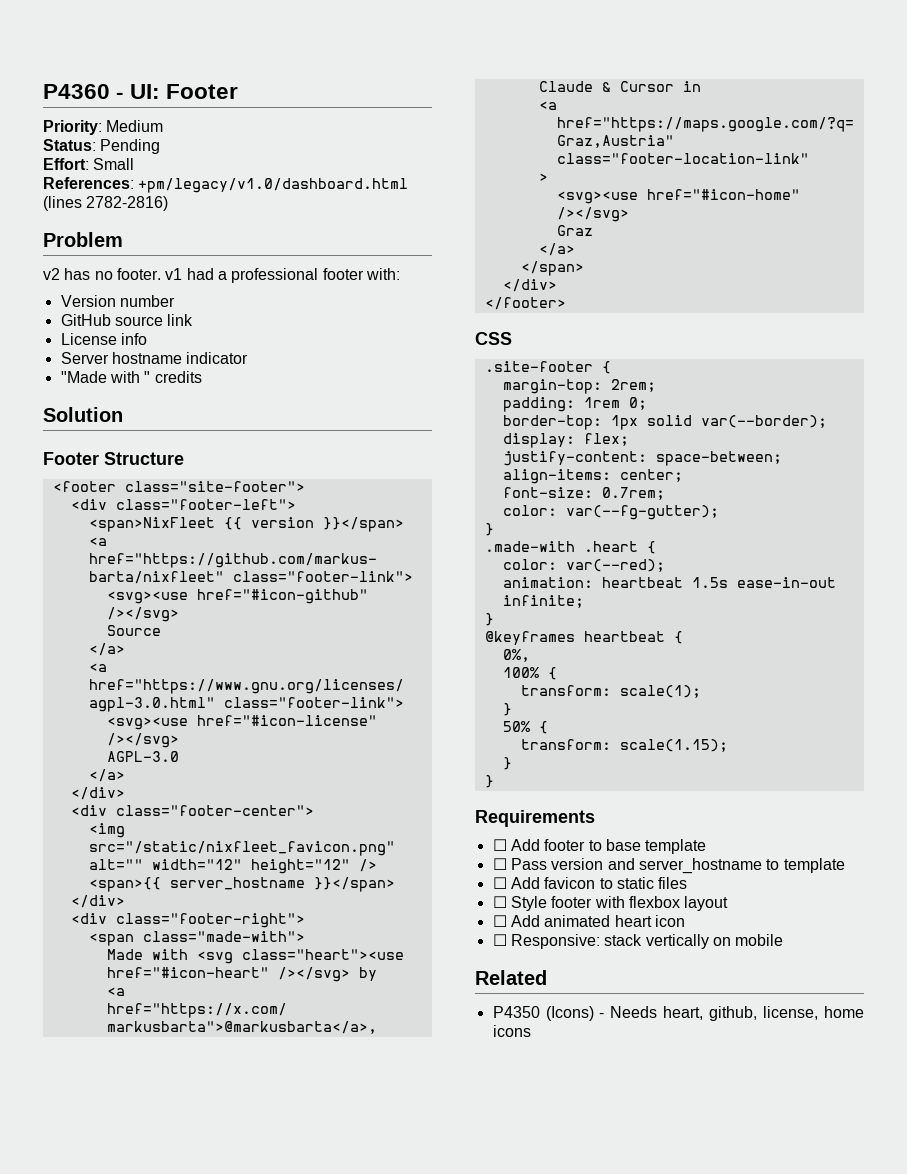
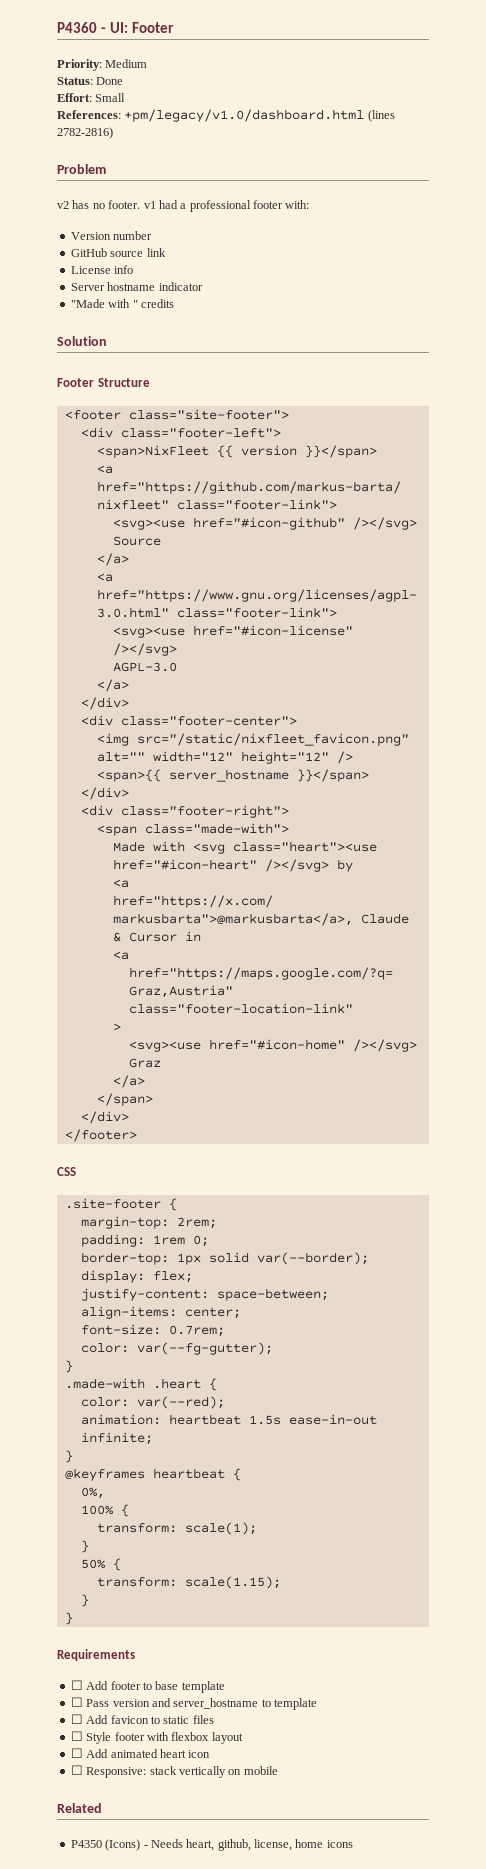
[100,139,161,154] Pending -> [96,77,124,85] Done

